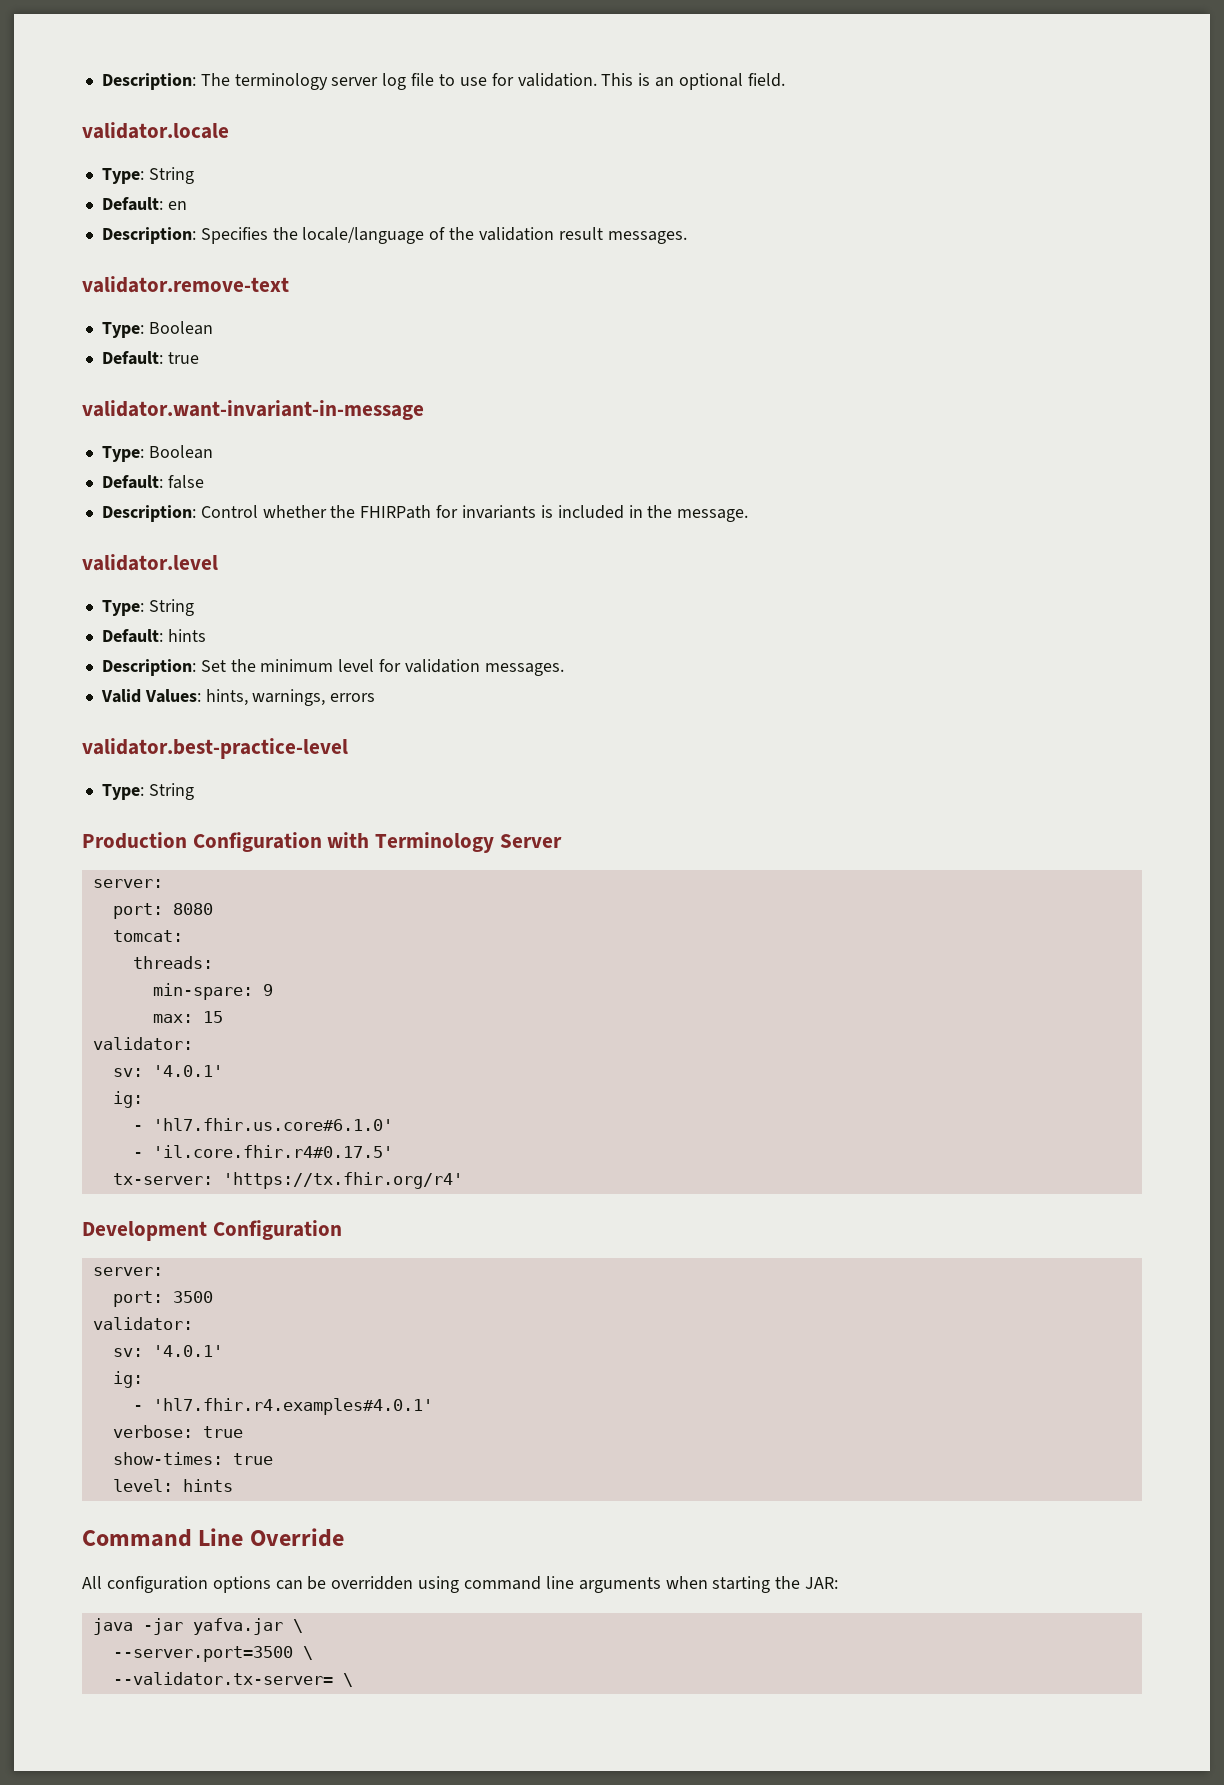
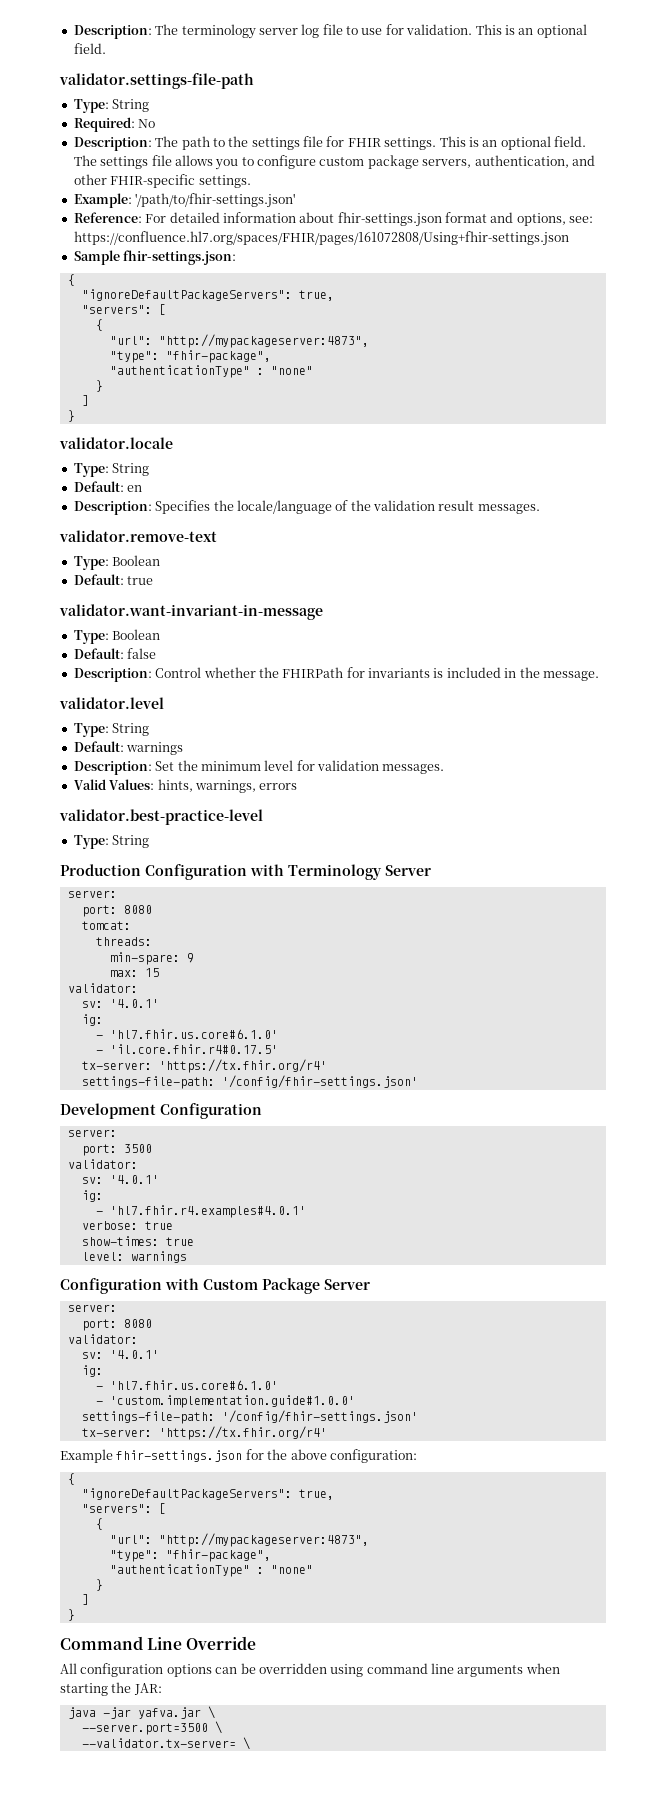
(785, 80) none -> [59,73,254,89] [73,99,150,113] [73,117,156,132] [73,136,586,151] [73,155,595,170] [73,174,251,188] [73,193,296,208] [73,212,594,227] [73,231,569,246] [73,250,237,265] [67,274,75,286] [81,289,334,301] [81,304,166,315] [95,319,103,331] [109,334,369,348] [109,350,271,363] [109,365,313,378] [95,380,103,392] [81,395,89,406] [67,410,75,422] // validator.settings-file-path // Type: String // Required: No // Description: The path to the settings file for FHIR settings. This is an optional field. The settings file allows you to configure custom package servers, authentication, and other FHIR-specific settings. // Example: '/path/to/fhir-settings.json' // Reference: For detailed information about fhir-settings.json format and options, see: https://confluence.hl7.org/spaces/FHIR/pages/161072808/Using+fhir-settings.json // Sample fhir-settings.json: // { // "ignoreDefaultPackageServers": true, // "servers": [ // { // "url": "http://mypackageserver:4873", // "type": "fhir-package", // "authenticationType" : "none" // } // ] // }
[167,629,206,642] hints -> [126,742,184,755] warnings
(463, 1180) none -> [81,1075,418,1089] // settings-file-path: '/config/fhir-settings.json'
[182,1479,233,1492] hints -> [130,1251,187,1263] [60,1278,370,1294] [67,1304,117,1312] [81,1319,152,1331] [67,1334,138,1344] [81,1350,159,1359] [81,1365,103,1377] [95,1380,278,1390] [95,1395,355,1408] [81,1410,418,1424] [81,1426,327,1440] [60,1449,417,1463] [67,1473,75,1485] [81,1488,334,1500] [81,1503,166,1514] [95,1518,103,1530] [109,1533,369,1547] [109,1549,271,1562] [109,1564,313,1577] [95,1579,103,1591] [81,1594,89,1605] [67,1609,75,1621] warnings // Configuration with Custom Package Server // server: // port: 8080 // validator: // sv: '4.0.1' // ig: // - 'hl7.fhir.us.core#6.1.0' // - 'custom.implementation.guide#1.0.0' // settings-file-path: '/config/fhir-settings.json' // tx-server: 'https://tx.fhir.org/r4' // Example fhir-settings.json for the above configuration: // { // "ignoreDefaultPackageServers": true, // "servers": [ // { // "url": "http://mypackageserver:4873", // "type": "fhir-package", // "authenticationType" : "none" // } // ] // }

